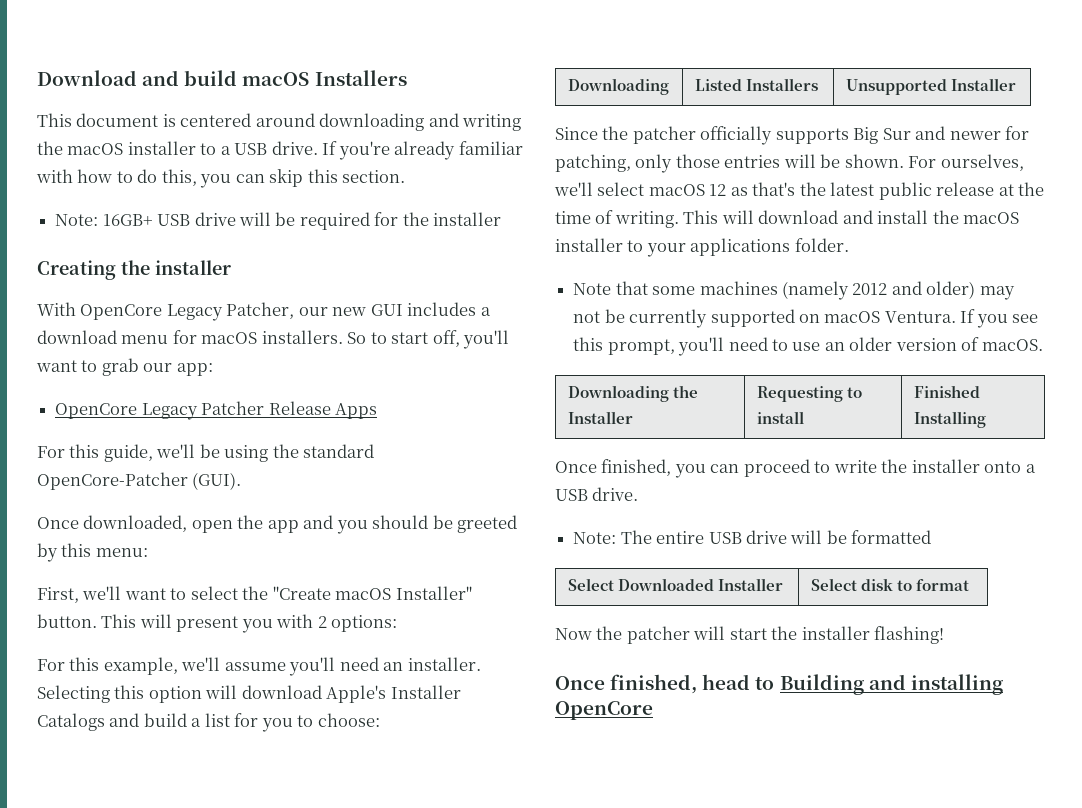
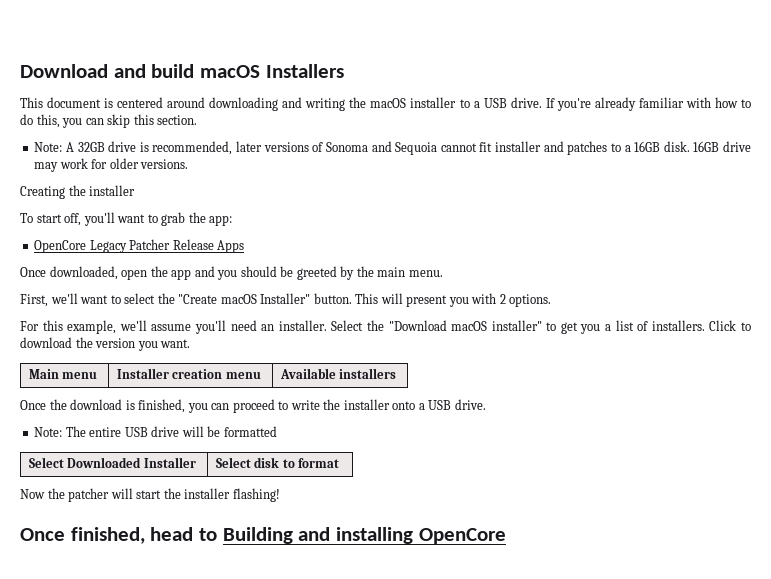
[102,212,502,230] [37,260,231,280] [37,302,491,321] [37,330,387,344] 16GB+ USB drive will be required for the installer // Creating the installer // With OpenCore Legacy Patcher, our new GUI includes a download menu for macOS installers. So to -> [65,141,751,155] [34,158,189,172] [20,185,136,199] [20,213,33,223] A 32GB drive is recommended, later versions of Sonoma and Sequoia cannot fit installer and patches to a 16GB disk. 16GB drive may work for older versions. // Creating the installer // To
[143,363,173,372] our -> [188,212,206,223] the
[37,444,375,462] [37,472,242,490] // For this guide, we'll be using the standard OpenCore-Patcher (GUI). -> (245, 246) none
[61,543,148,557] this menu: -> [356,266,443,277] the main menu.
[331,615,398,632] options: -> [509,294,552,307] options.
[37,685,461,703] [37,713,380,732] [567,78,669,95] [694,78,818,91] [845,78,1016,95] [555,126,1030,145] [555,154,1024,173] [554,182,1045,200] [555,210,1020,228] [555,238,849,257] [573,281,1015,300] [573,309,1039,328] [573,337,1043,356] [567,385,698,402] [567,411,633,424] [756,386,862,402] [756,411,804,424] [913,385,980,398] [913,411,986,428] [555,461,597,473] Selecting this option will download Apple's Installer Catalogs and build a list for you to choose: // Downloading | Listed Installers | Unsupported Installer // Since the patcher officially supports Big Sur and newer for patching, only those entries will be shown. For ourselves, we'll select macOS 12 as that's the latest public release at the time of writing. This will download and install the macOS installer to your applications folder. // Note that some machines (namely 2012 and older) may not be currently supported on macOS Ventura. If you see this prompt, you'll need to use an older version of macOS. // Downloading the Installer | Requesting to install | Finished Installing // Once -> [331,320,752,334] [20,337,191,351] [28,369,98,379] [116,368,261,379] [279,368,397,379] [20,399,135,410] Select the "Download macOS installer" to get you a list of installers. Click to download the version you want. // Main menu | Installer creation menu | Available installers // Once the download is

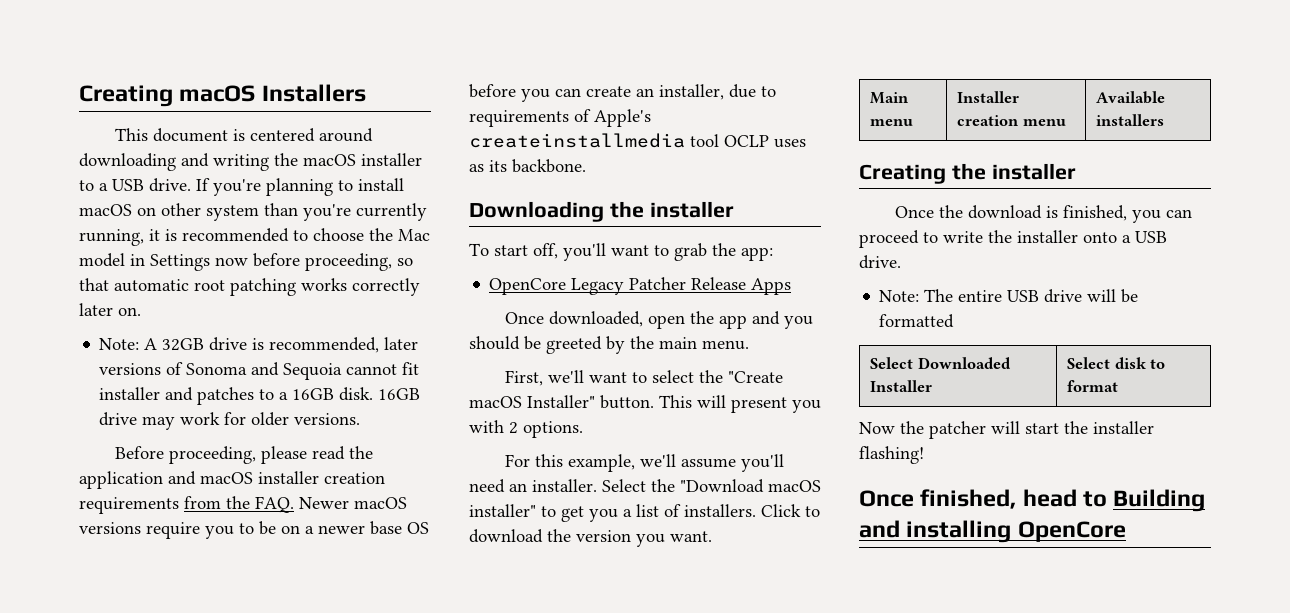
[20,64,195,78] Download and build -> [79,85,173,107] Creating
[594,97,751,111] [20,114,198,128] already familiar with how to do this, you can skip this section. -> [266,178,404,196] [79,203,427,221] [79,228,430,246] [79,253,413,271] [79,278,420,296] [79,303,141,316] planning to install macOS on other system than you're currently running, it is recommended to choose the Mac model in Settings now before proceeding, so that automatic root patching works correctly later on.
[20,186,65,199] Creating -> [114,446,373,464] [79,471,385,489] [79,496,407,514] [79,521,429,539] [469,84,776,102] [469,109,651,127] [469,133,806,148] [469,159,586,173] [469,201,604,222] Before proceeding, please read the application and macOS installer creation requirements from the FAQ. Newer macOS versions require you to be on a newer base OS before you can create an installer, due to requirements of Apple's createinstallmedia tool OCLP uses as its backbone. // Downloading
(397, 373) none -> [859,163,1076,184] // Creating the installer

